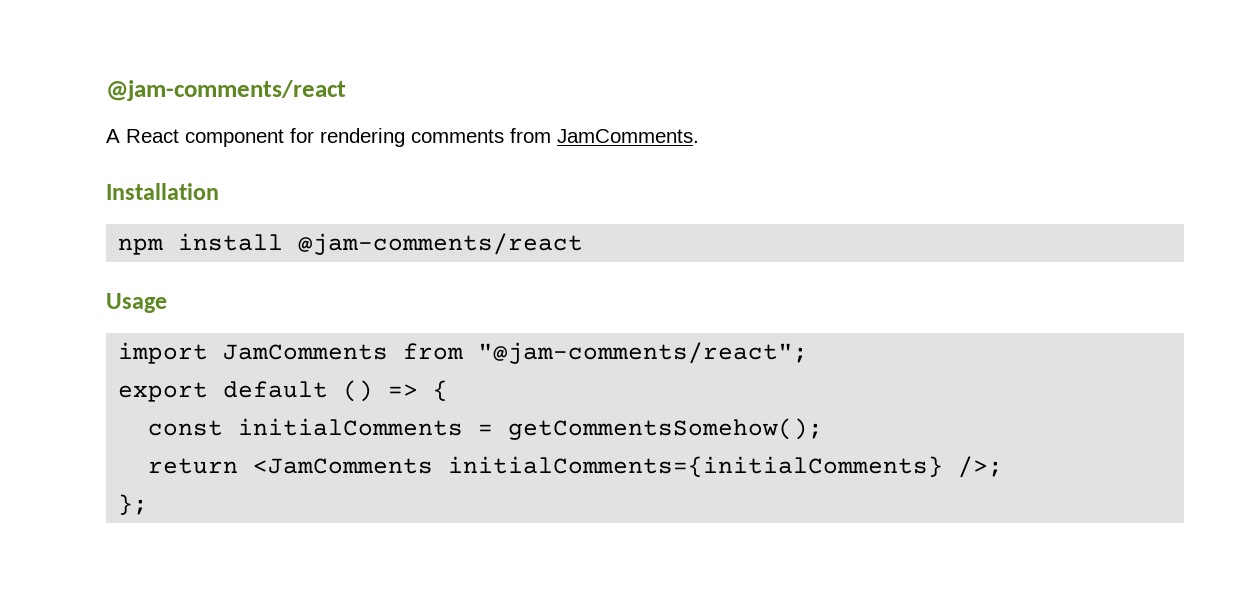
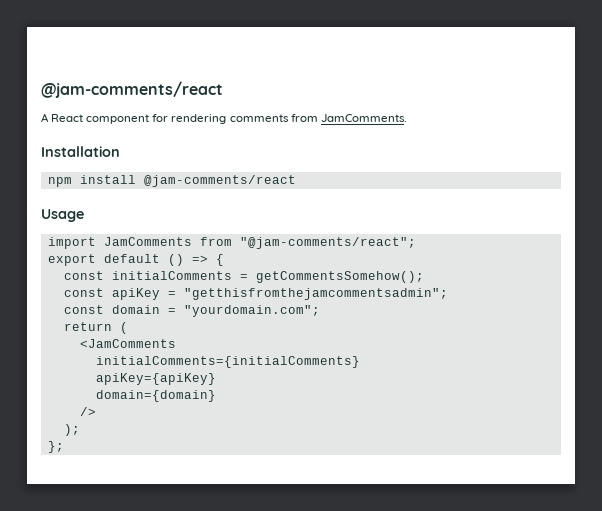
(824, 429) none -> [63,288,448,300] [63,305,320,317] // const apiKey = "getthisfromthejamcommentsadmin"; // const domain = "yourdomain.com";
(239, 466) none -> [119,322,128,334] ( //
(434, 466) none -> (176, 343) //
[958,456,1004,478] />; -> [95,373,216,385] [95,390,216,402] [79,407,96,416] [63,424,80,436] // apiKey={apiKey} // domain={domain} // /> // );

